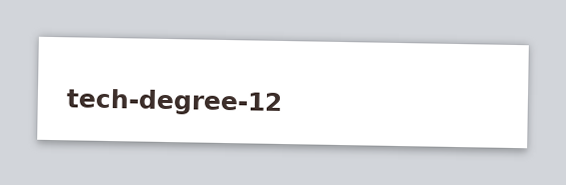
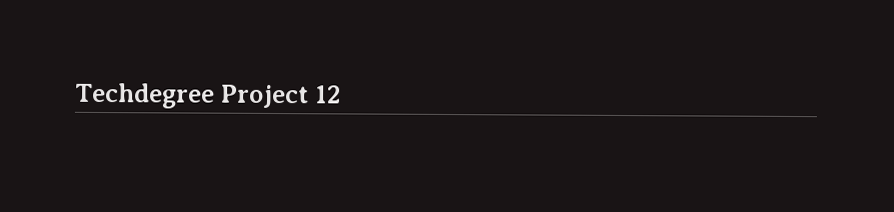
[66,88,283,116] tech-degree-12 -> [74,82,342,109] Techdegree Project 12

